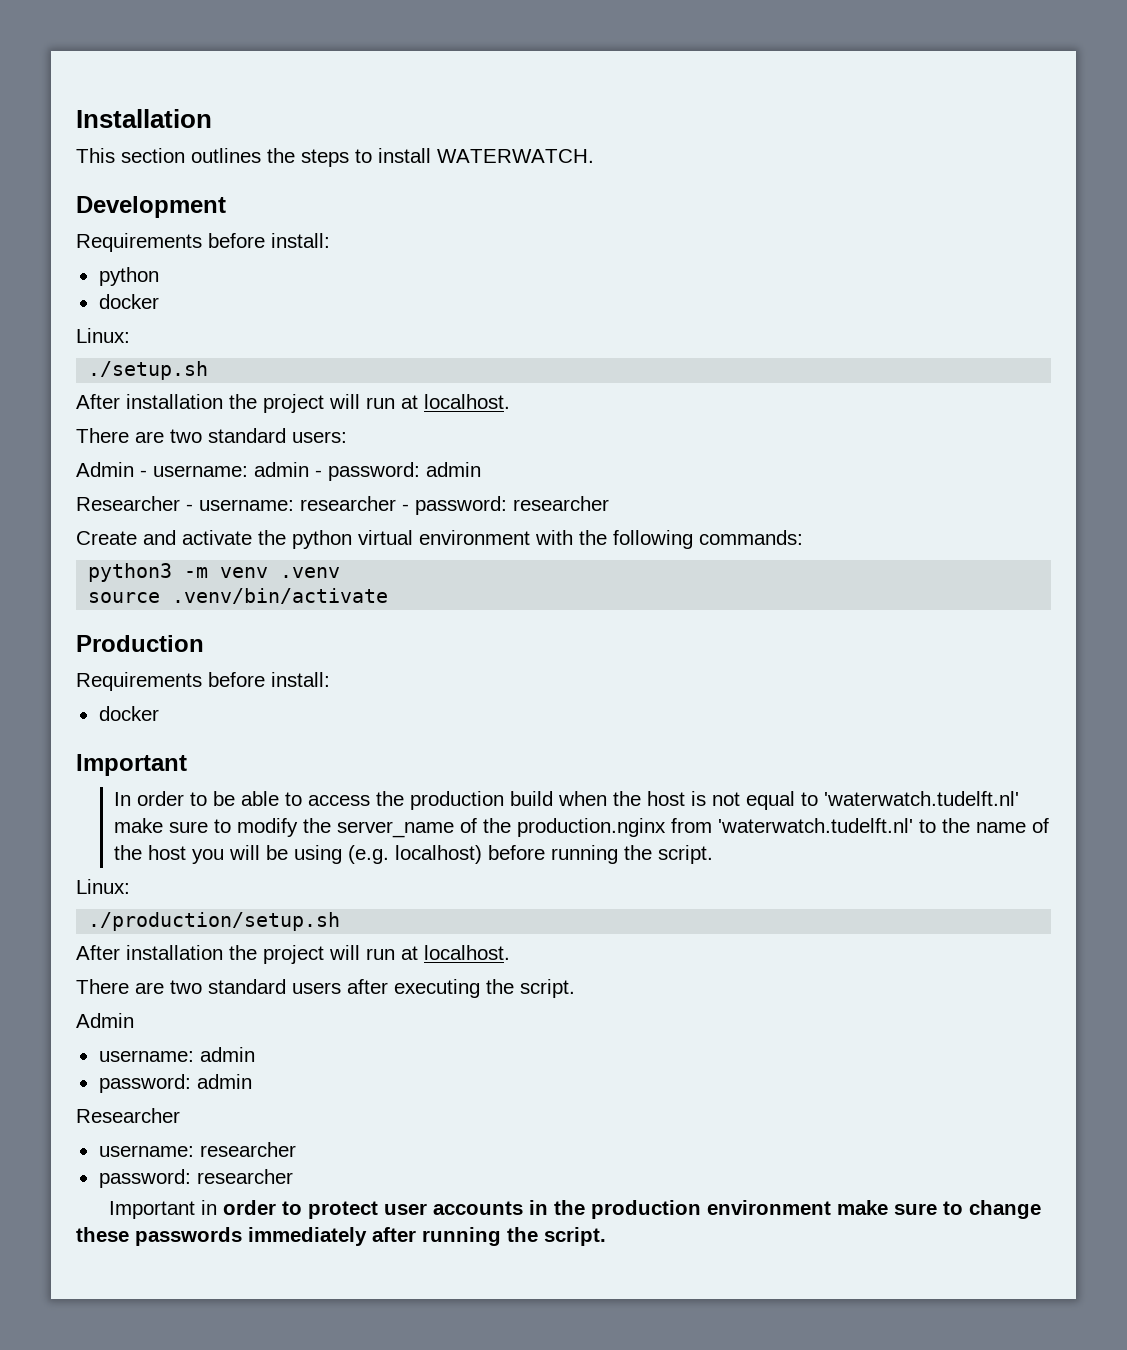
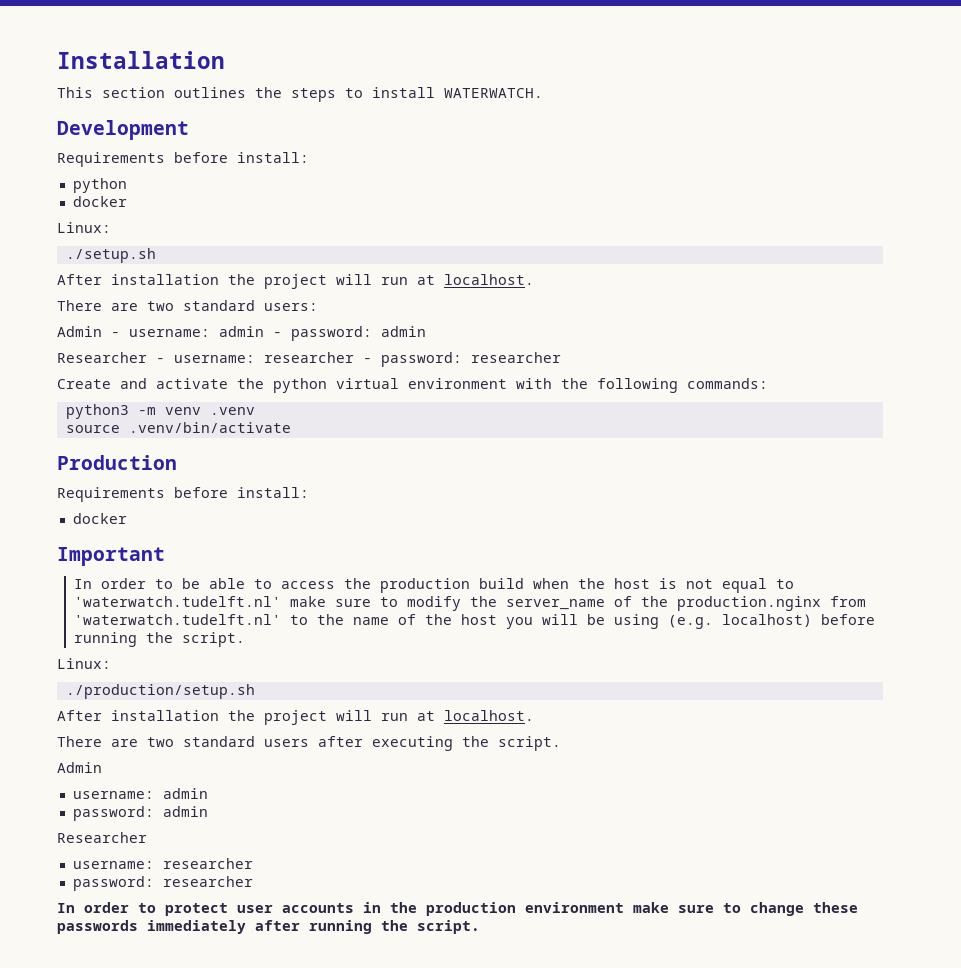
[108,1200,217,1219] Important in -> [57,903,75,913] In

